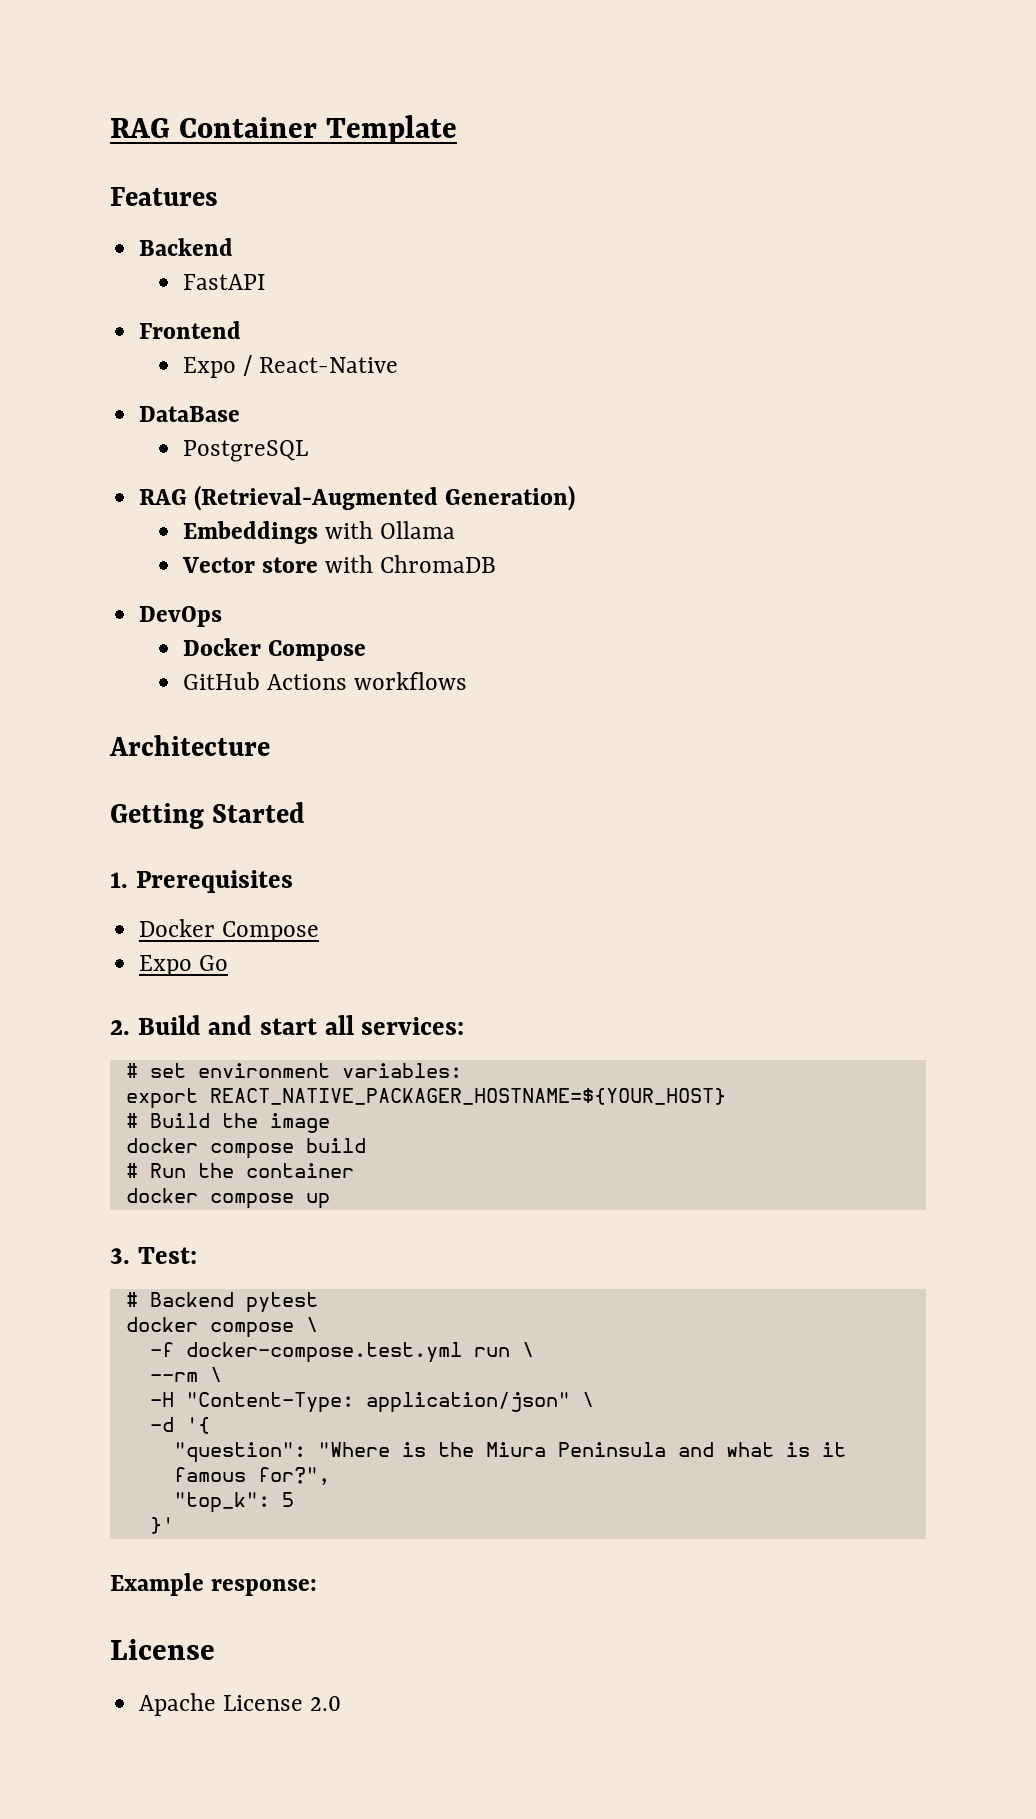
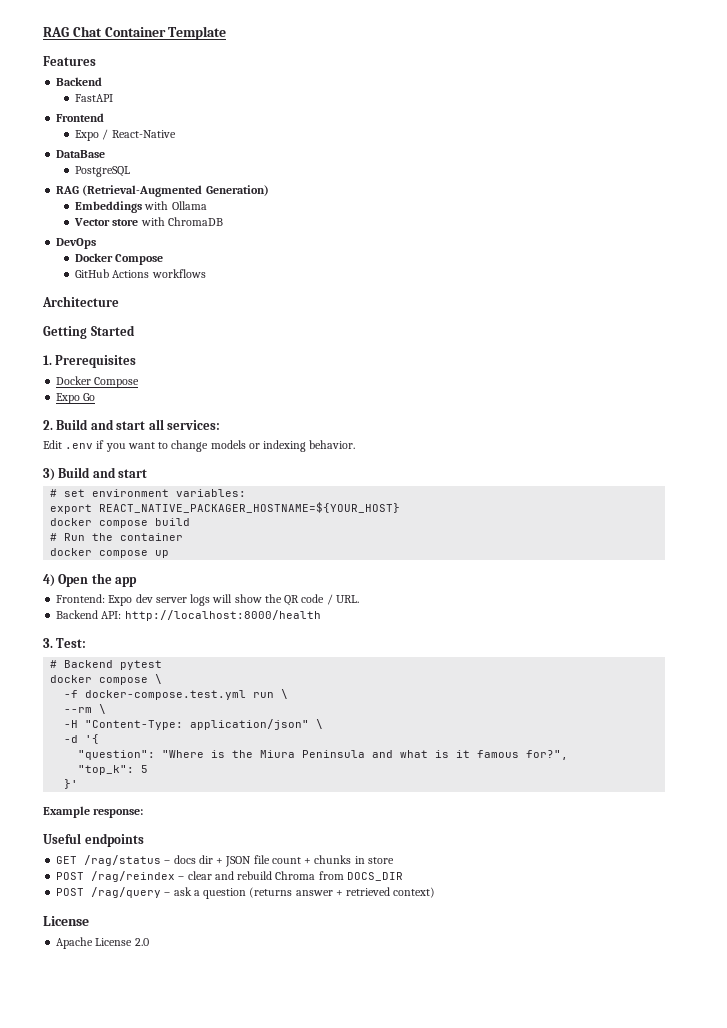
[110,118,170,138] RAG -> [43,26,102,37] RAG Chat
(465, 1026) none -> [43,440,356,452] [43,467,148,481] // Edit .env if you want to change models or indexing behavior. // 3) Build and start
[125,1113,330,1133] // # Build the image -> (401, 507) none
(330, 1201) none -> [43,573,138,587] [56,594,359,606] [56,610,321,621] // 4) Open the app // Frontend: Expo dev server logs will show the QR code / URL. // Backend API: http://localhost:8000/health
(318, 1587) none -> [43,833,144,847] [56,855,394,867] [56,871,403,882] [56,887,436,899] // Useful endpoints // GET /rag/status – docs dir + JSON file count + chunks in store // POST /rag/reindex – clear and rebuild Chroma from DOCS_DIR // POST /rag/query – ask a question (returns answer + retrieved context)

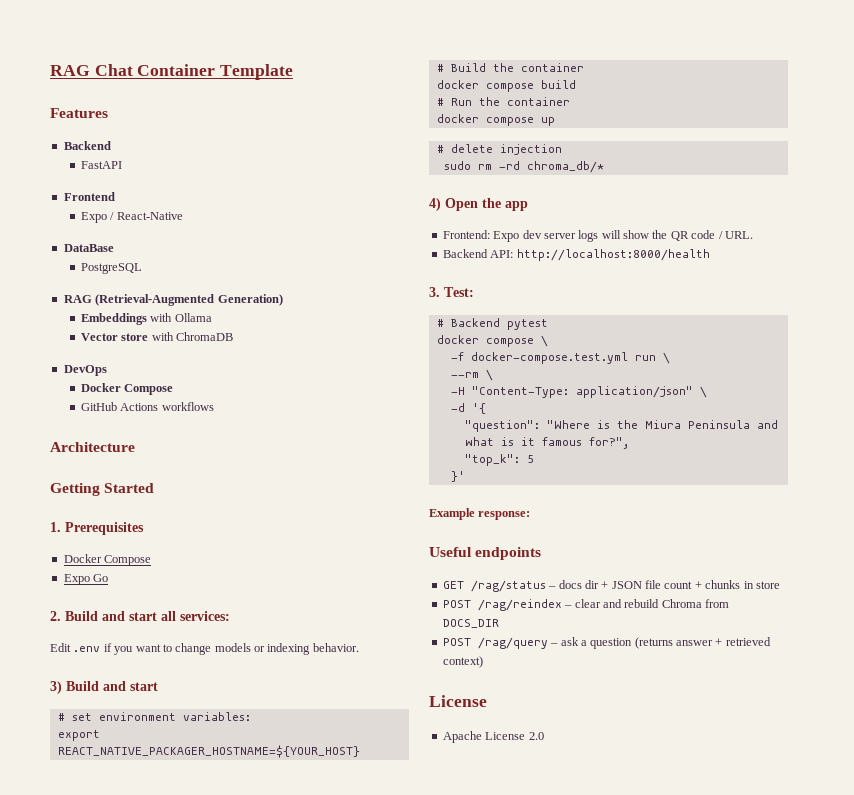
(401, 507) none -> [436,63,584,72] // # Build the container
(170, 554) none -> [436,144,562,155] [443,161,604,173] // # delete injection // sudo rm -rd chroma_db/*

